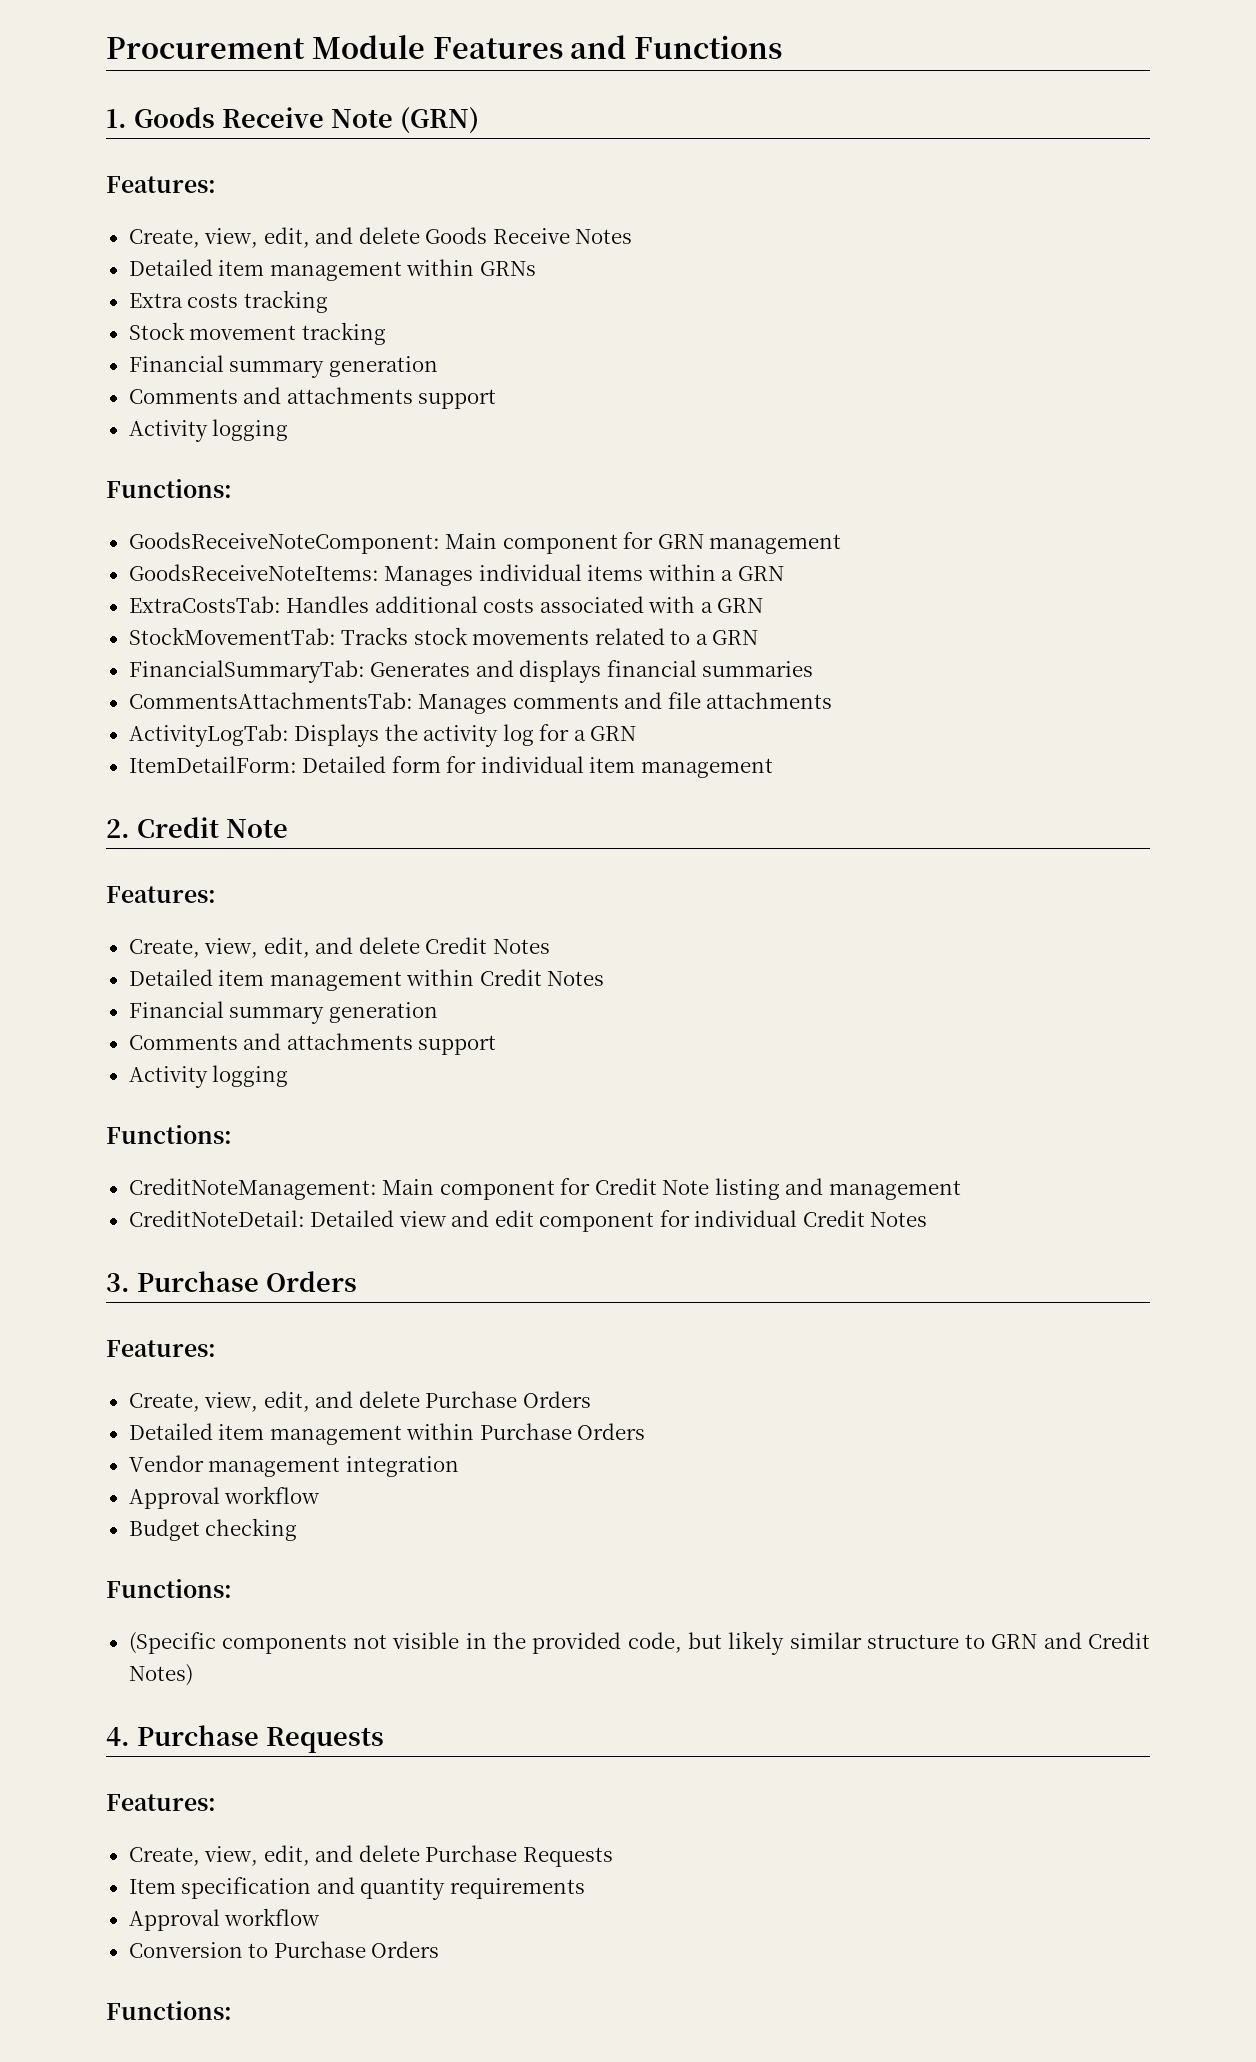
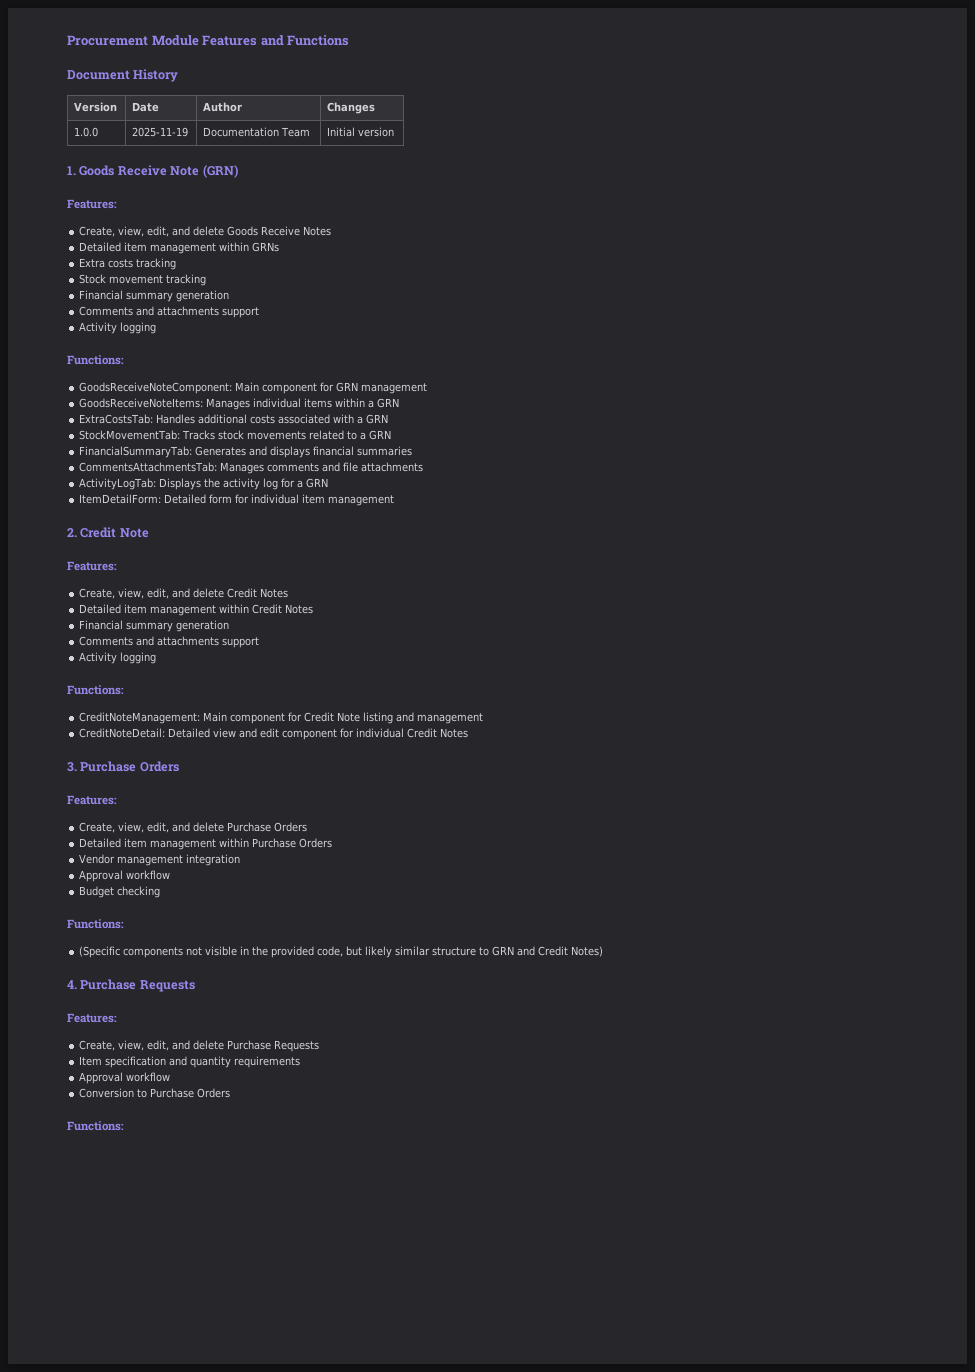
(783, 47) none -> [67,69,179,82] [74,102,118,112] [132,102,160,112] [203,102,243,112] [327,102,376,114] [74,127,99,137] [132,127,189,137] [203,127,311,137] [327,127,395,137] // Document History // Version | Date | Author | Changes // 1.0.0 | 2025-11-19 | Documentation Team | Initial version

